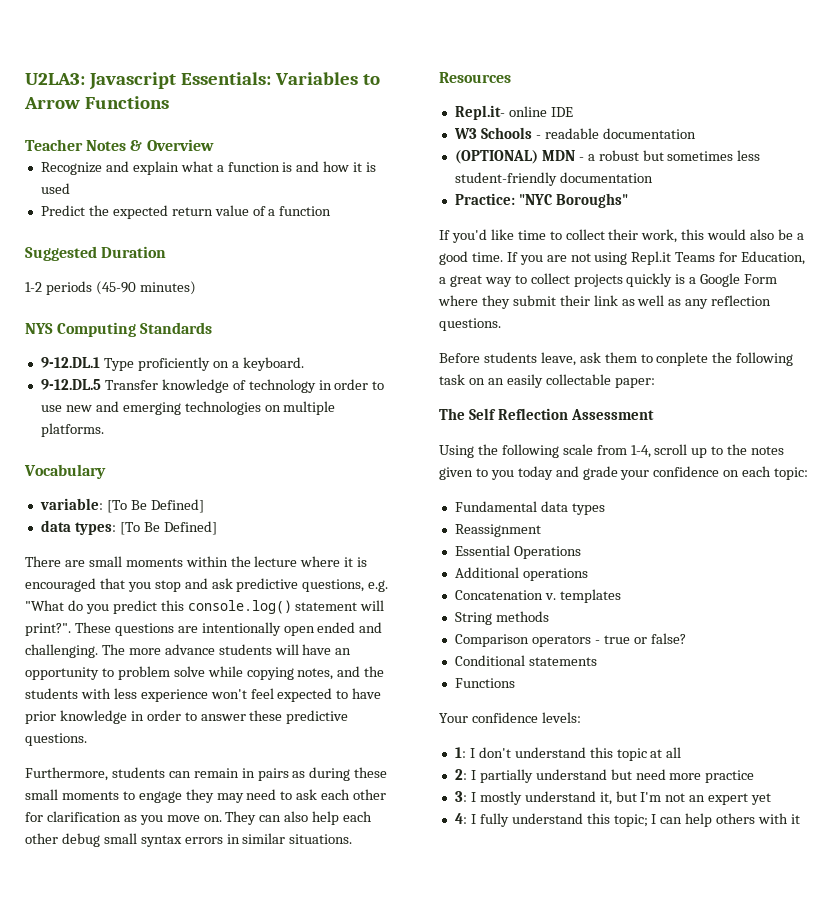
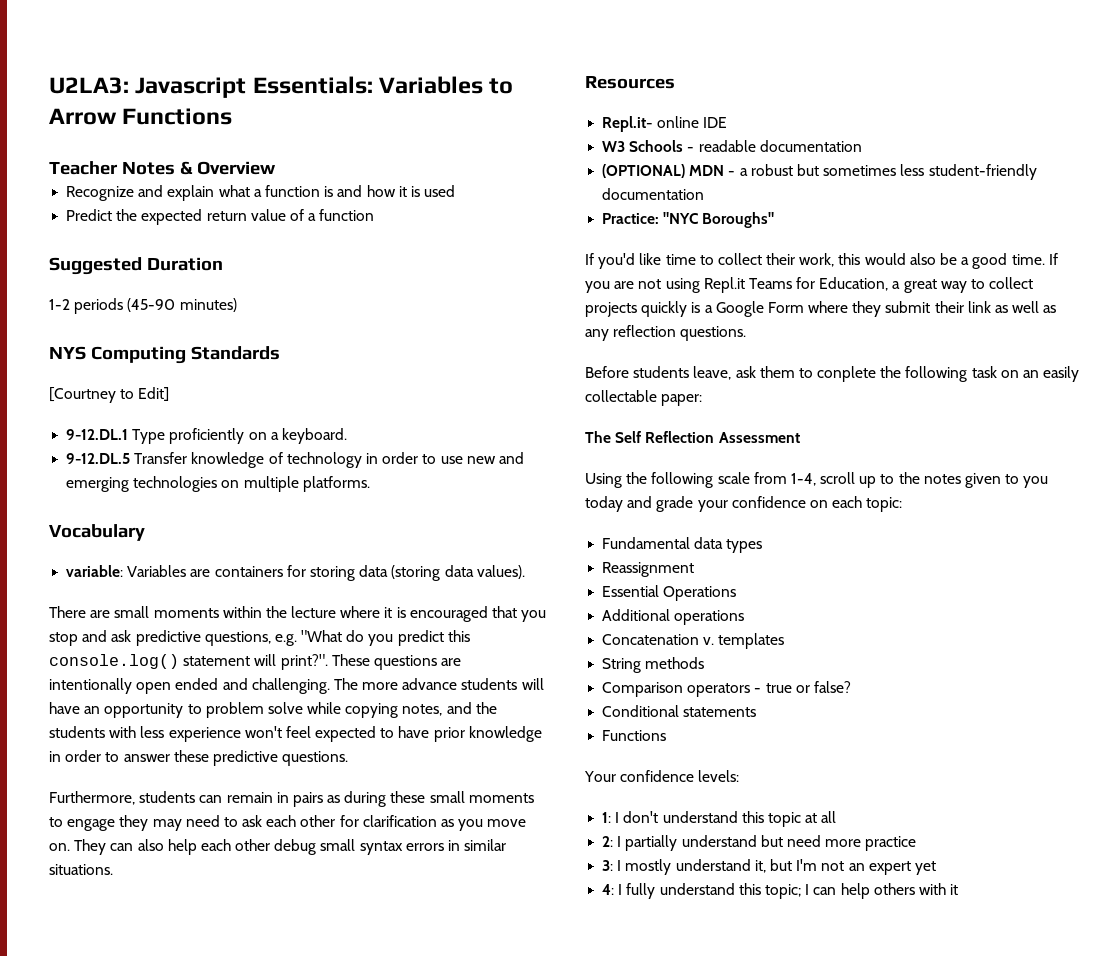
(213, 328) none -> [49,387,170,403] // [Courtney to Edit]
[106,499,204,513] [40,520,217,535] [To Be Defined] // data types: [To Be Defined] -> [127,565,525,581] Variables are containers for storing data (storing data values).

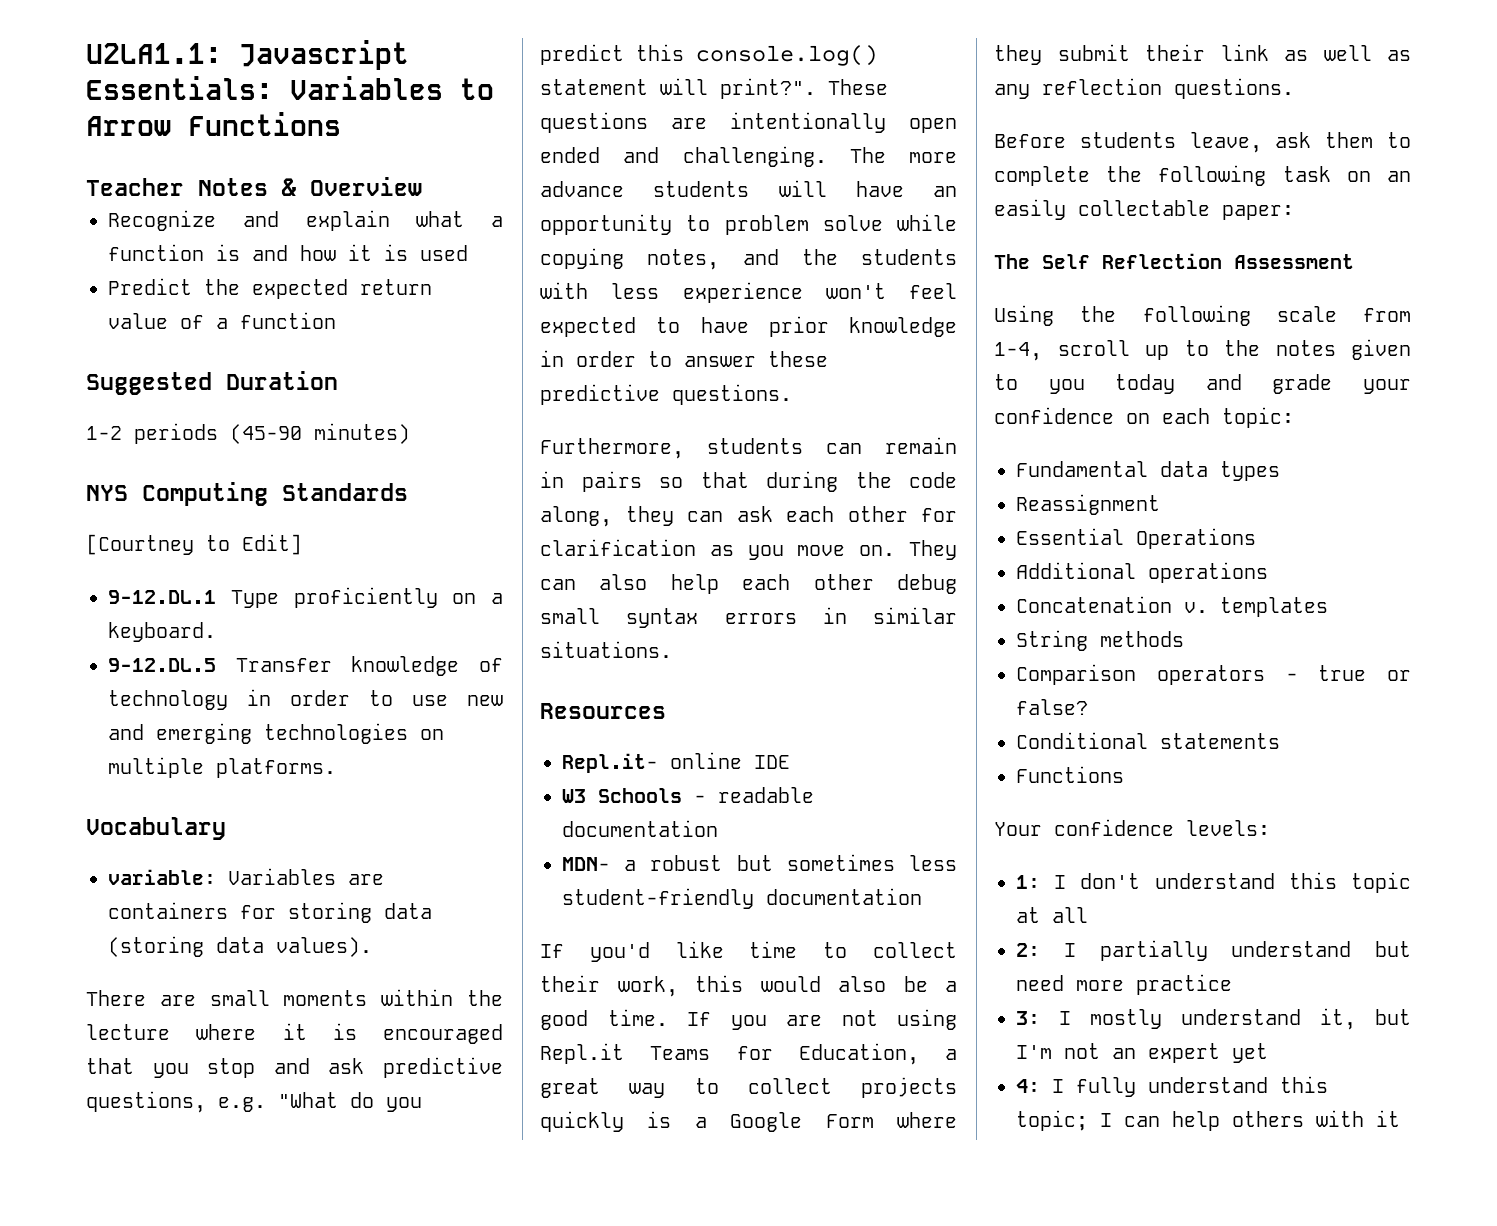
[49,77,129,94] U2LA3: -> [86,43,222,64] U2LA1.1:
[327,791,534,807] [49,815,238,831] as during these small moments to engage they may need to -> [659,471,957,492] [540,506,723,527] so that during the code along, they can
[602,164,736,178] (OPTIONAL) MDN - -> [562,857,610,871] MDN-
[602,212,775,228] // Practice: "NYC Boroughs" -> (922, 896) none
[817,366,877,382] conplete -> [994,166,1090,186] complete

